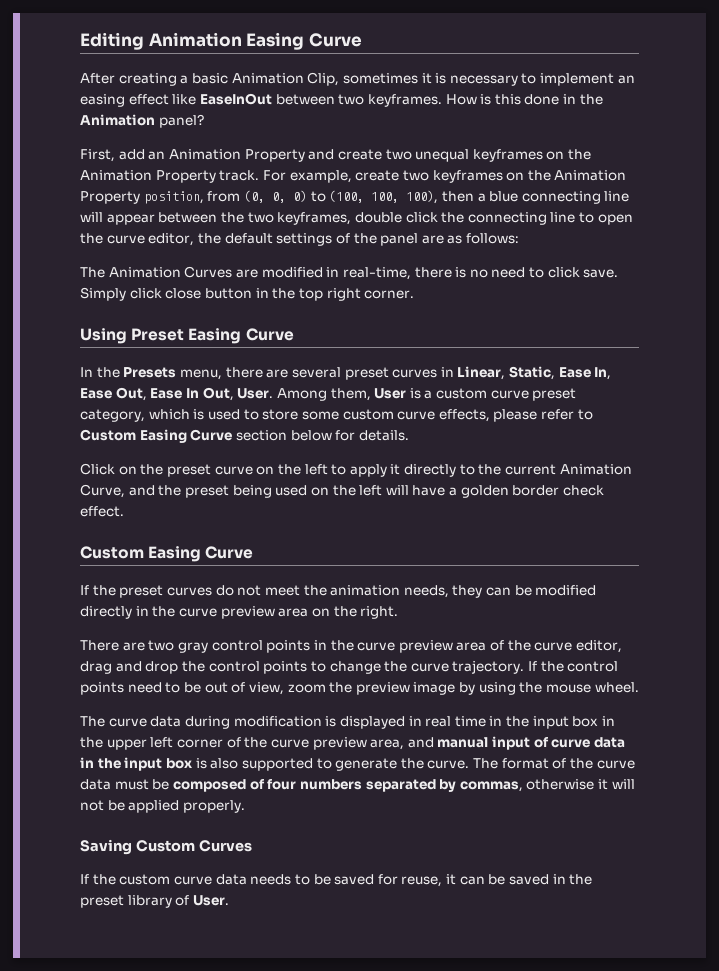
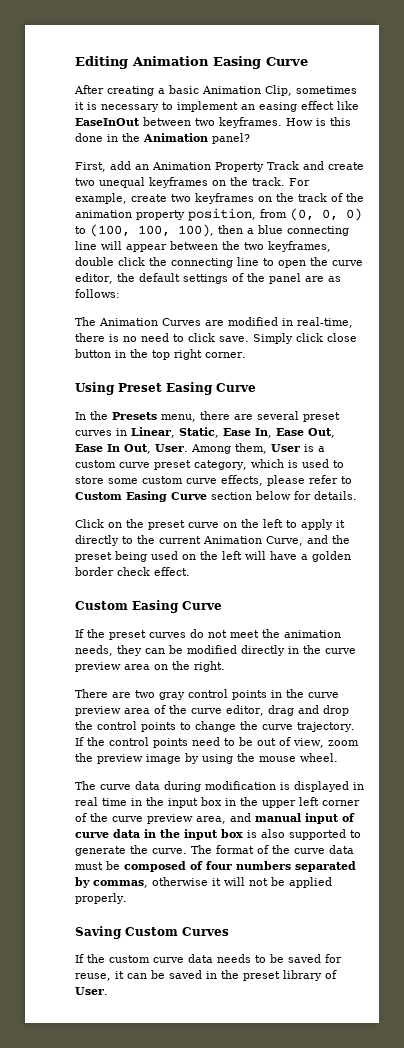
(305, 155) none -> [267,161,299,170] Track
[80,170,216,183] Animation Property -> (248, 181) none
[554,170,627,181] [80,191,140,204] Animation Property -> [298,193,364,202] [75,210,185,220] track of the animation property

